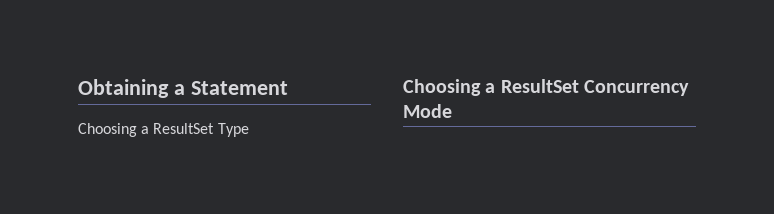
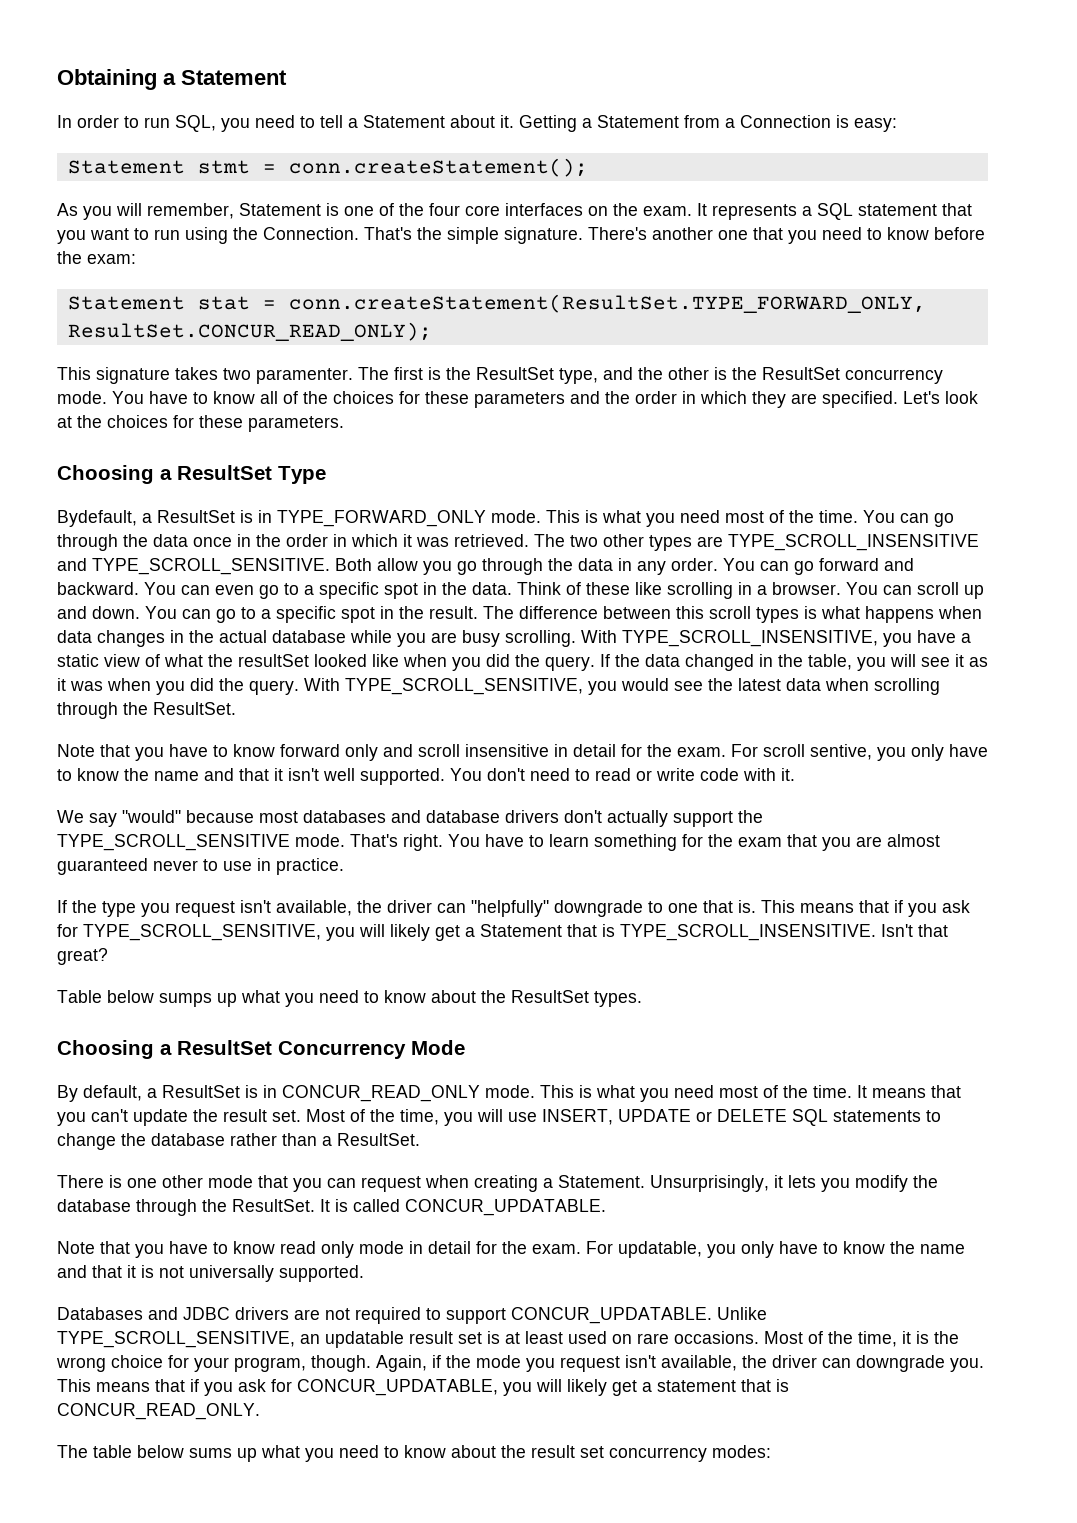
[78,123,249,137] Choosing a ResultSet Type -> [57,115,897,132] [67,158,588,177] [57,203,972,220] [57,227,985,244] [57,251,136,264] [67,294,926,313] [67,322,432,341] [57,367,943,384] [57,391,978,408] [57,415,344,432] [57,465,326,484] [57,510,954,527] [57,534,979,551] [57,558,914,575] [57,582,984,599] [57,606,982,623] [57,630,971,647] [57,654,988,671] [57,678,940,695] [57,702,236,719] [57,744,988,761] [57,768,795,785] [57,810,763,827] [57,834,940,851] [57,858,344,875] [57,900,970,917] [57,924,948,941] [57,948,108,965] [57,990,642,1007] In order to run SQL, you need to tell a Statement about it. Getting a Statement from a Connection is easy: // Statement stmt = conn.createStatement(); // As you will remember, Statement is one of the four core interfaces on the exam. It represents a SQL statement that you want to run using the Connection. That's the simple signature. There's another one that you need to know before the exam: // Statement stat = conn.createStatement(ResultSet.TYPE_FORWARD_ONLY, ResultSet.CONCUR_READ_ONLY); // This signature takes two paramenter. The first is the ResultSet type, and the other is the ResultSet concurrency mode. You have to know all of the choices for these parameters and the order in which they are specified. Let's look at the choices for these parameters. // Choosing a ResultSet Type // Bydefault, a ResultSet is in TYPE_FORWARD_ONLY mode. This is what you need most of the time. You can go through the data once in the order in which it was retrieved. The two other types are TYPE_SCROLL_INSENSITIVE and TYPE_SCROLL_SENSITIVE. Both allow you go through the data in any order. You can go forward and backward. You can even go to a specific spot in the data. Think of these like scrolling in a browser. You can scroll up and down. You can go to a specific spot in the result. The difference between this scroll types is what happens when data changes in the actual database while you are busy scrolling. With TYPE_SCROLL_INSENSITIVE, you have a static view of what the resultSet looked like when you did the query. If the data changed in the table, you will see it as it was when you did the query. With TYPE_SCROLL_SENSITIVE, you would see the latest data when scrolling through the ResultSet. // Note that you have to know forward only and scroll insensitive in detail for the exam. For scroll sentive, you only have to know the name and that it isn't well supported. You don't need to read or write code with it. // We say "would" because most databases and database drivers don't actually support the TYPE_SCROLL_SENSITIVE mode. That's right. You have to learn something for the exam that you are almost guaranteed never to use in practice. // If the type you request isn't available, the driver can "helpfully" downgrade to one that is. This means that if you ask for TYPE_SCROLL_SENSITIVE, you will likely get a Statement that is TYPE_SCROLL_INSENSITIVE. Isn't that great? // Table below sumps up what you need to know about the ResultSet types.
(452, 111) none -> [57,1085,961,1102] [57,1109,941,1126] [57,1133,420,1150] [57,1175,938,1192] [57,1199,606,1216] [57,1241,965,1258] [57,1265,364,1282] [57,1307,767,1324] [57,1331,959,1348] [56,1355,984,1372] [57,1379,789,1396] [57,1403,260,1420] [57,1445,771,1462] // By default, a ResultSet is in CONCUR_READ_ONLY mode. This is what you need most of the time. It means that you can't update the result set. Most of the time, you will use INSERT, UPDATE or DELETE SQL statements to change the database rather than a ResultSet. // There is one other mode that you can request when creating a Statement. Unsurprisingly, it lets you modify the database through the ResultSet. It is called CONCUR_UPDATABLE. // Note that you have to know read only mode in detail for the exam. For updatable, you only have to know the name and that it is not universally supported. // Databases and JDBC drivers are not required to support CONCUR_UPDATABLE. Unlike TYPE_SCROLL_SENSITIVE, an updatable result set is at least used on rare occasions. Most of the time, it is the wrong choice for your program, though. Again, if the mode you request isn't available, the driver can downgrade you. This means that if you ask for CONCUR_UPDATABLE, you will likely get a statement that is CONCUR_READ_ONLY. // The table below sums up what you need to know about the result set concurrency modes:

